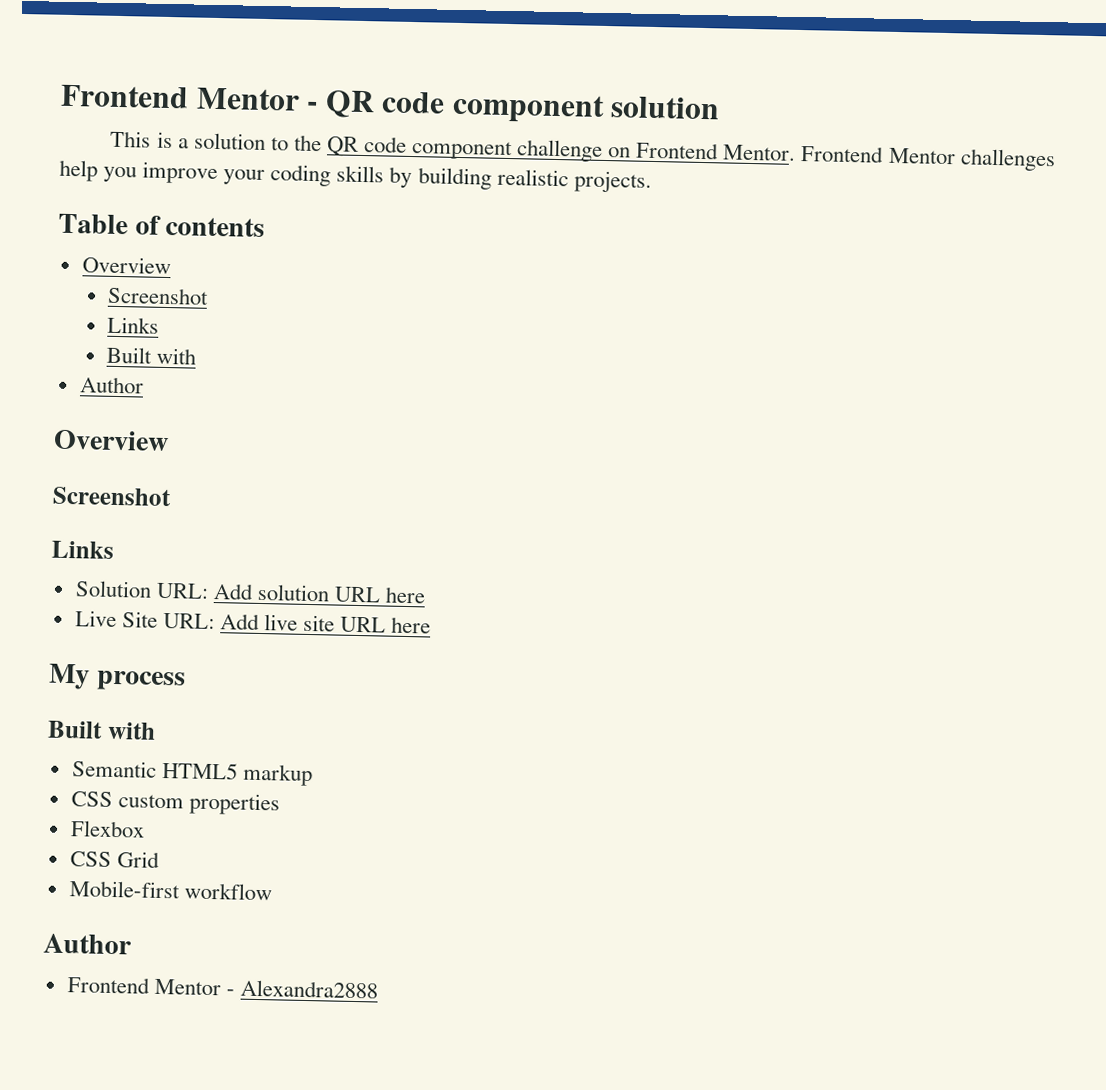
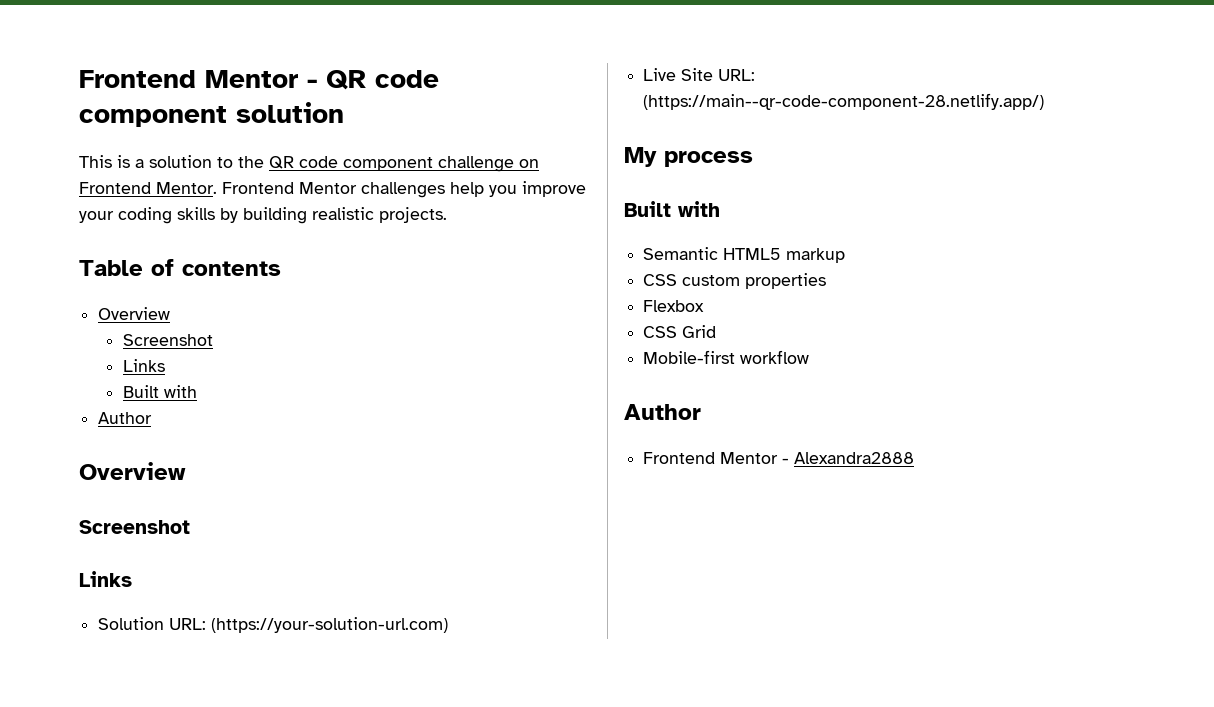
[212,583,427,604] Add solution URL here -> [211,617,449,633] (https://your-solution-url.com)
[219,613,432,634] Add live site URL here -> [643,93,1045,110] (https://main--qr-code-component-28.netlify.app/)

